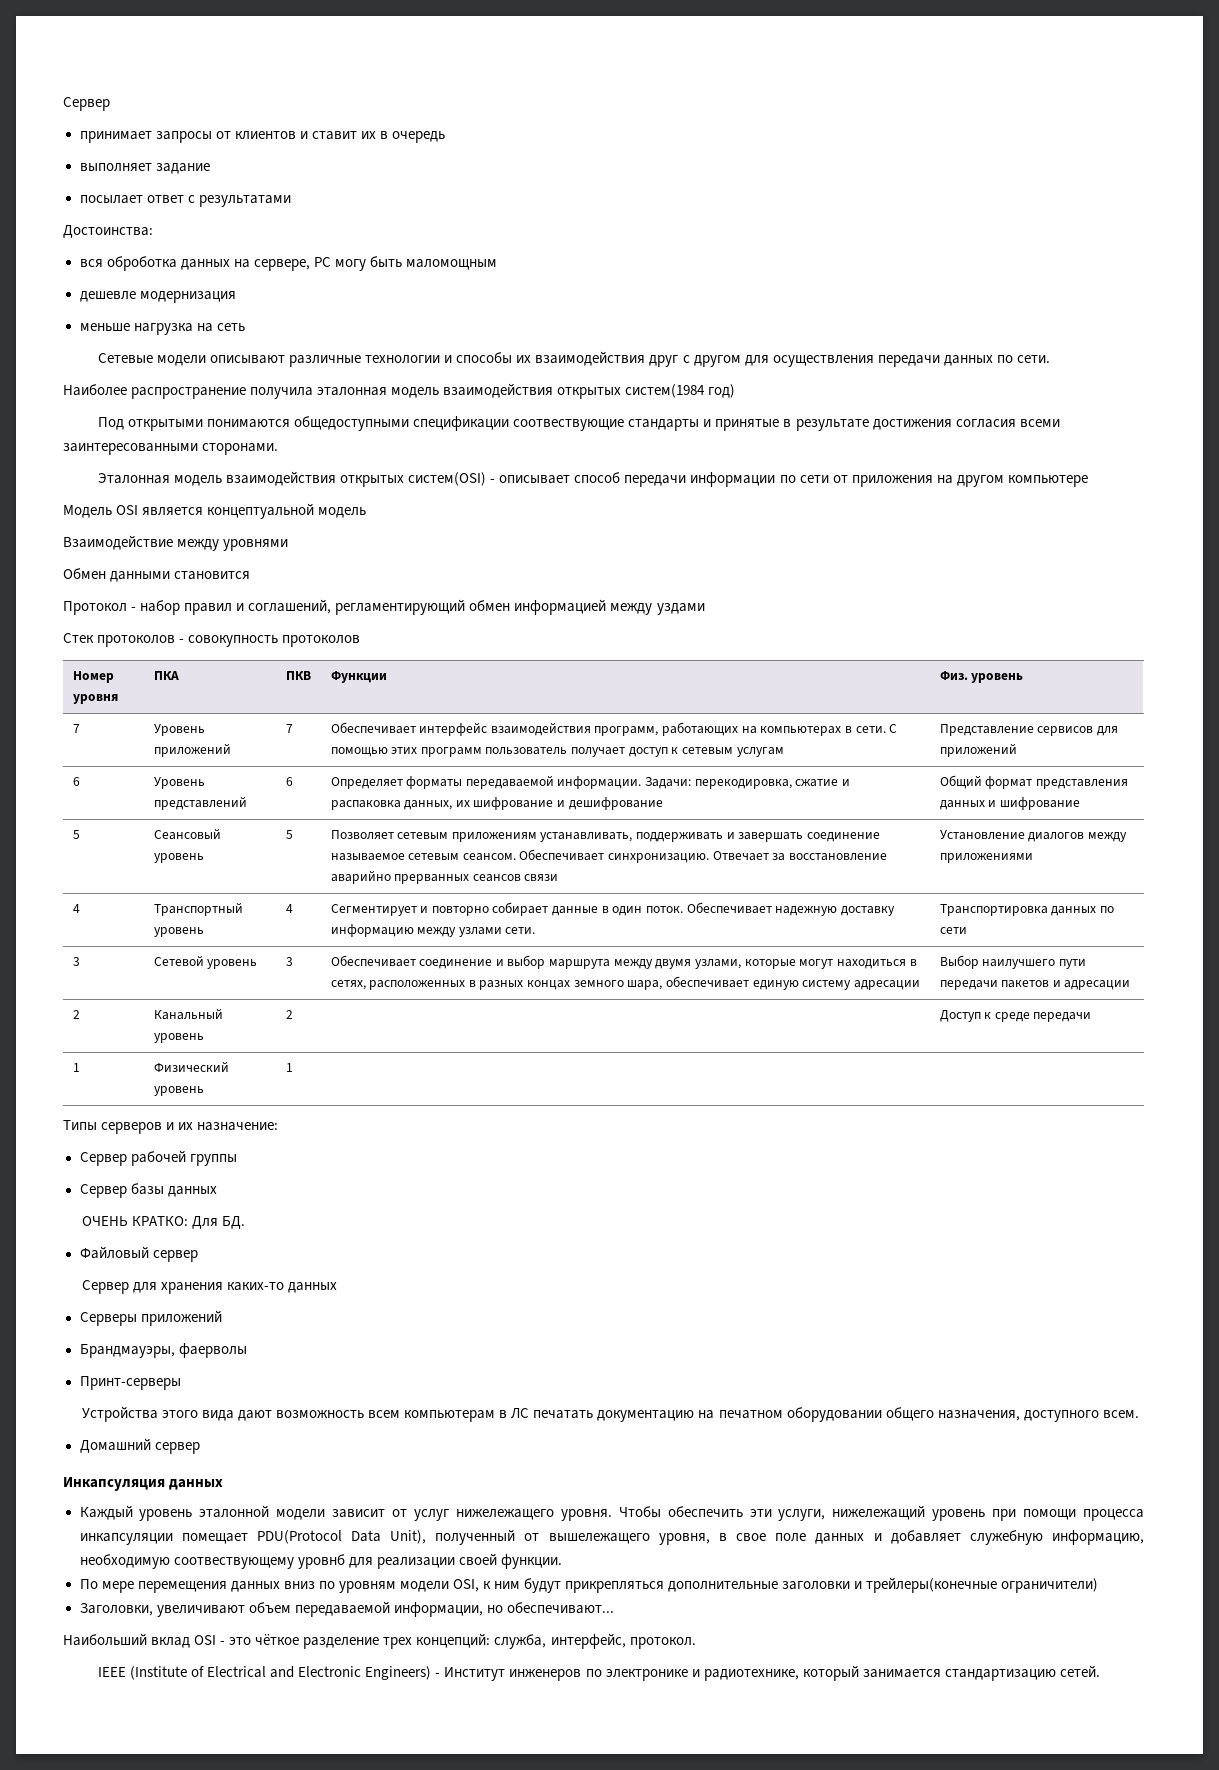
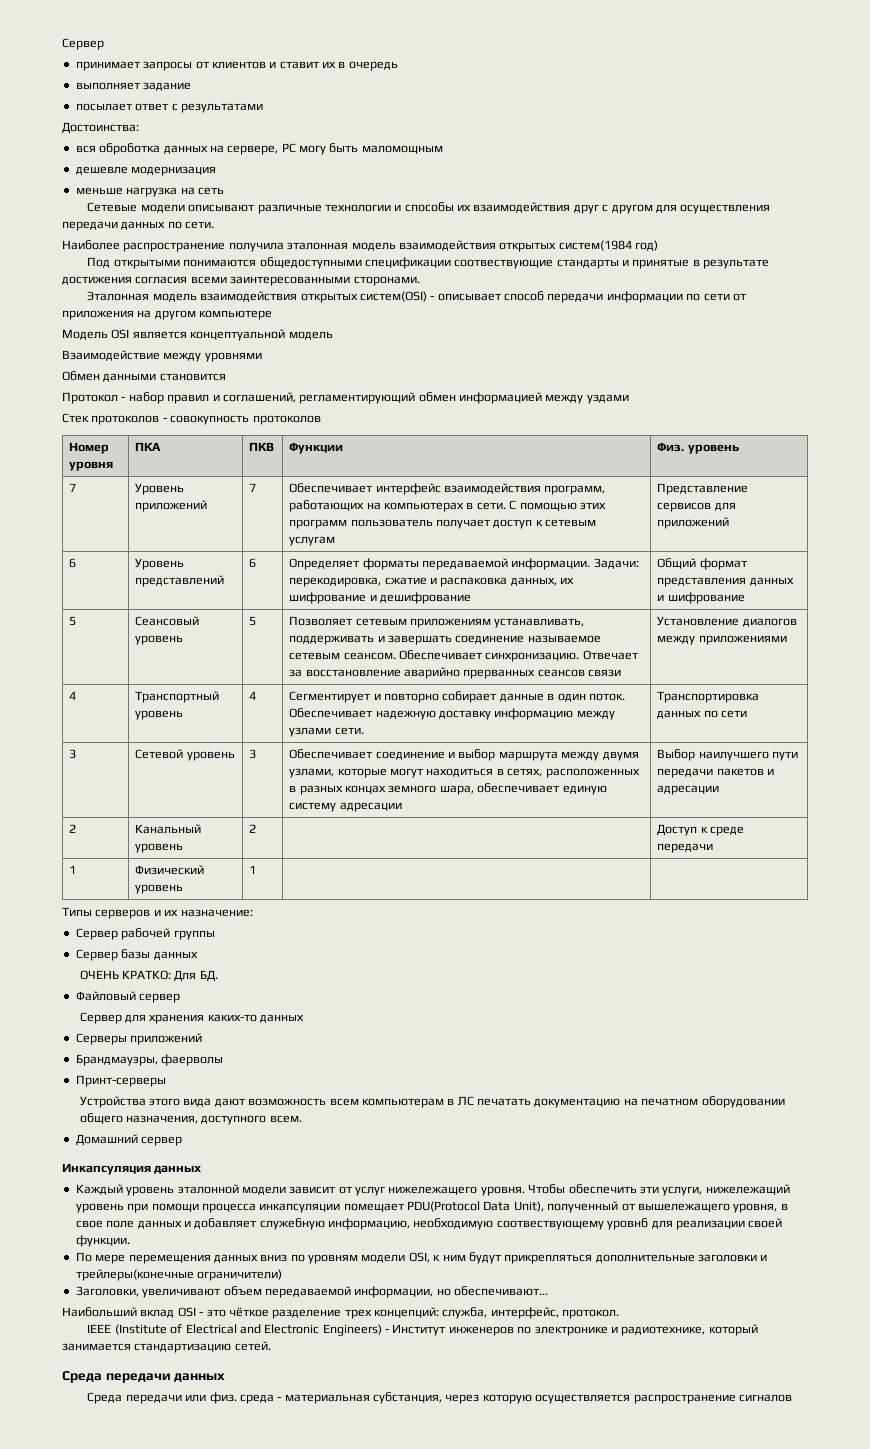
(1100, 1671) none -> [62,1371,226,1383] [87,1392,792,1404] // Среда передачи данных // Среда передачи или физ. среда - материальная субстанция, через которую осуществляется распространение сигналов

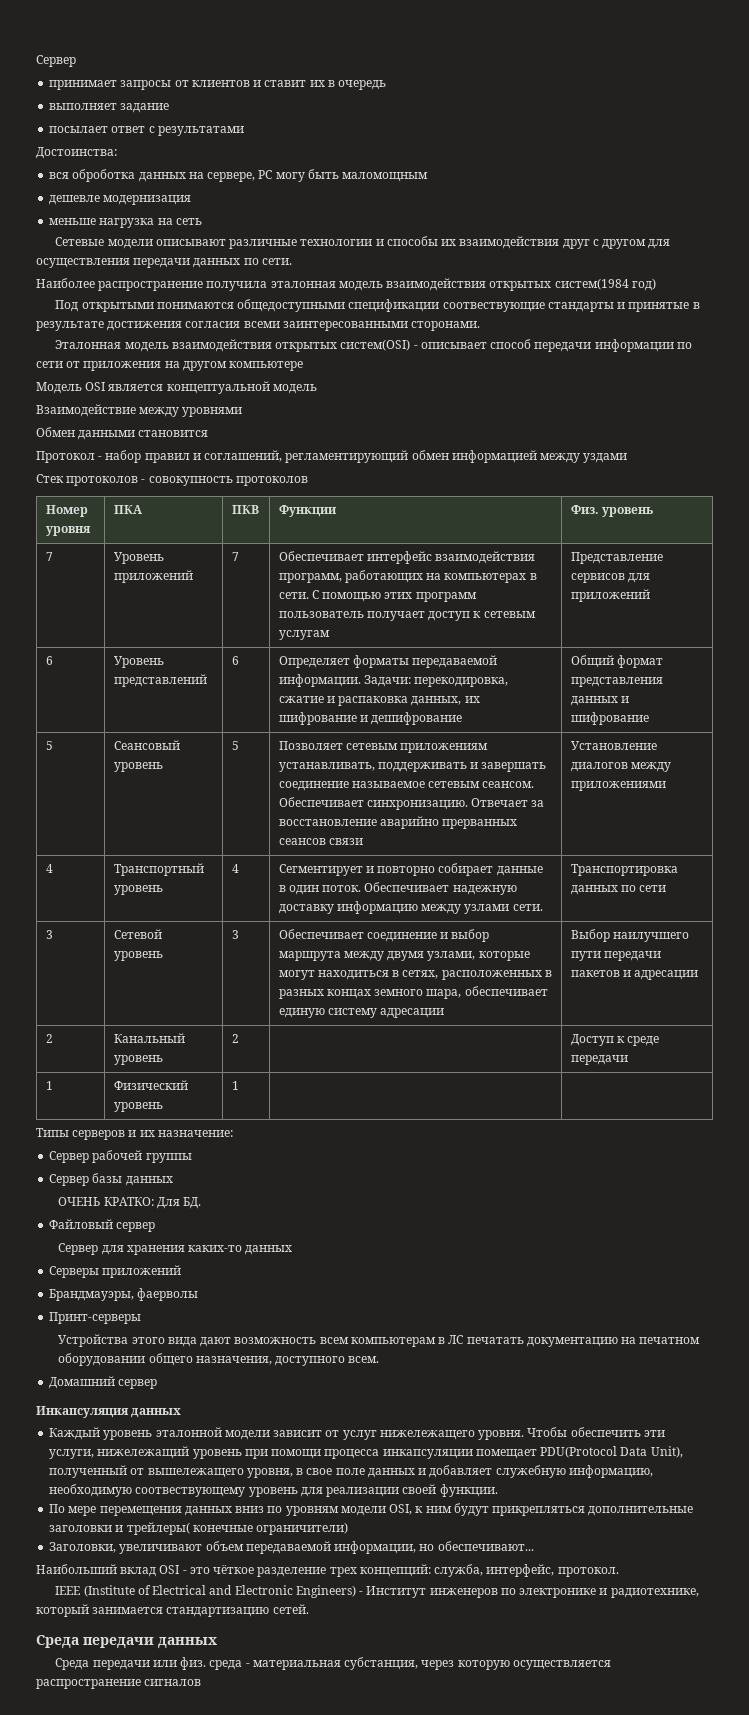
[607,1218,649,1230] уровнб -> [248,1487,298,1497] уровень
[75,1269,194,1281] трейлеры(конечные -> [126,1522,253,1535] трейлеры( конечные

